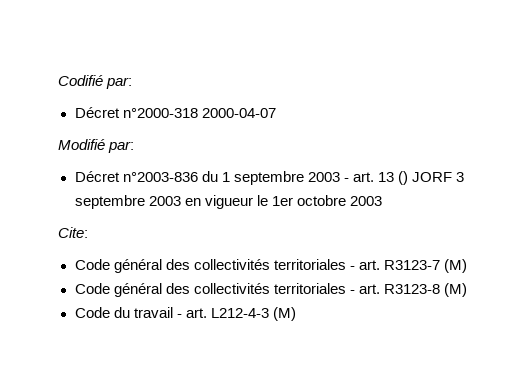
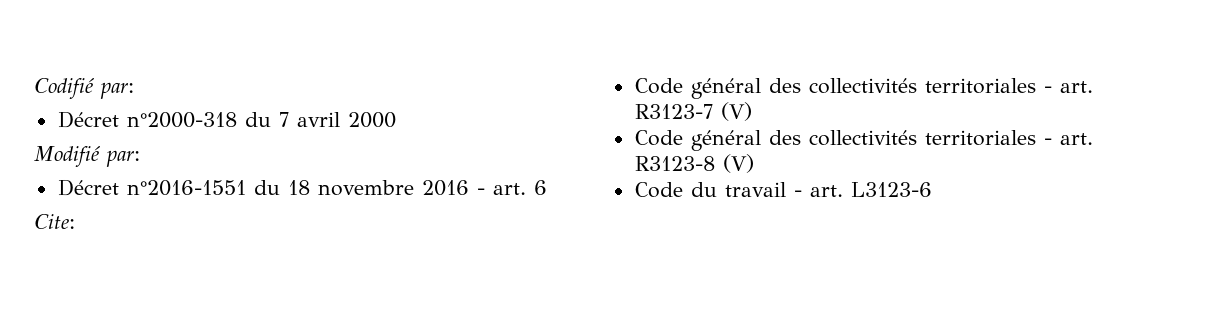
[201,108,276,118] 2000-04-07 -> [244,112,396,128] du 7 avril 2000
[122,171,465,185] [74,195,382,209] n°2003-836 du 1 septembre 2003 - art. 13 () JORF 3 septembre 2003 en vigueur le 1er octobre 2003 -> [126,180,547,196] n°2016-1551 du 18 novembre 2016 - art. 6
[443,259,467,273] (M) -> [720,102,752,121] (V)
[443,283,467,297] (M) -> [722,154,754,173] (V)
[210,307,296,321] L212-4-3 (M) -> [850,182,932,197] L3123-6

